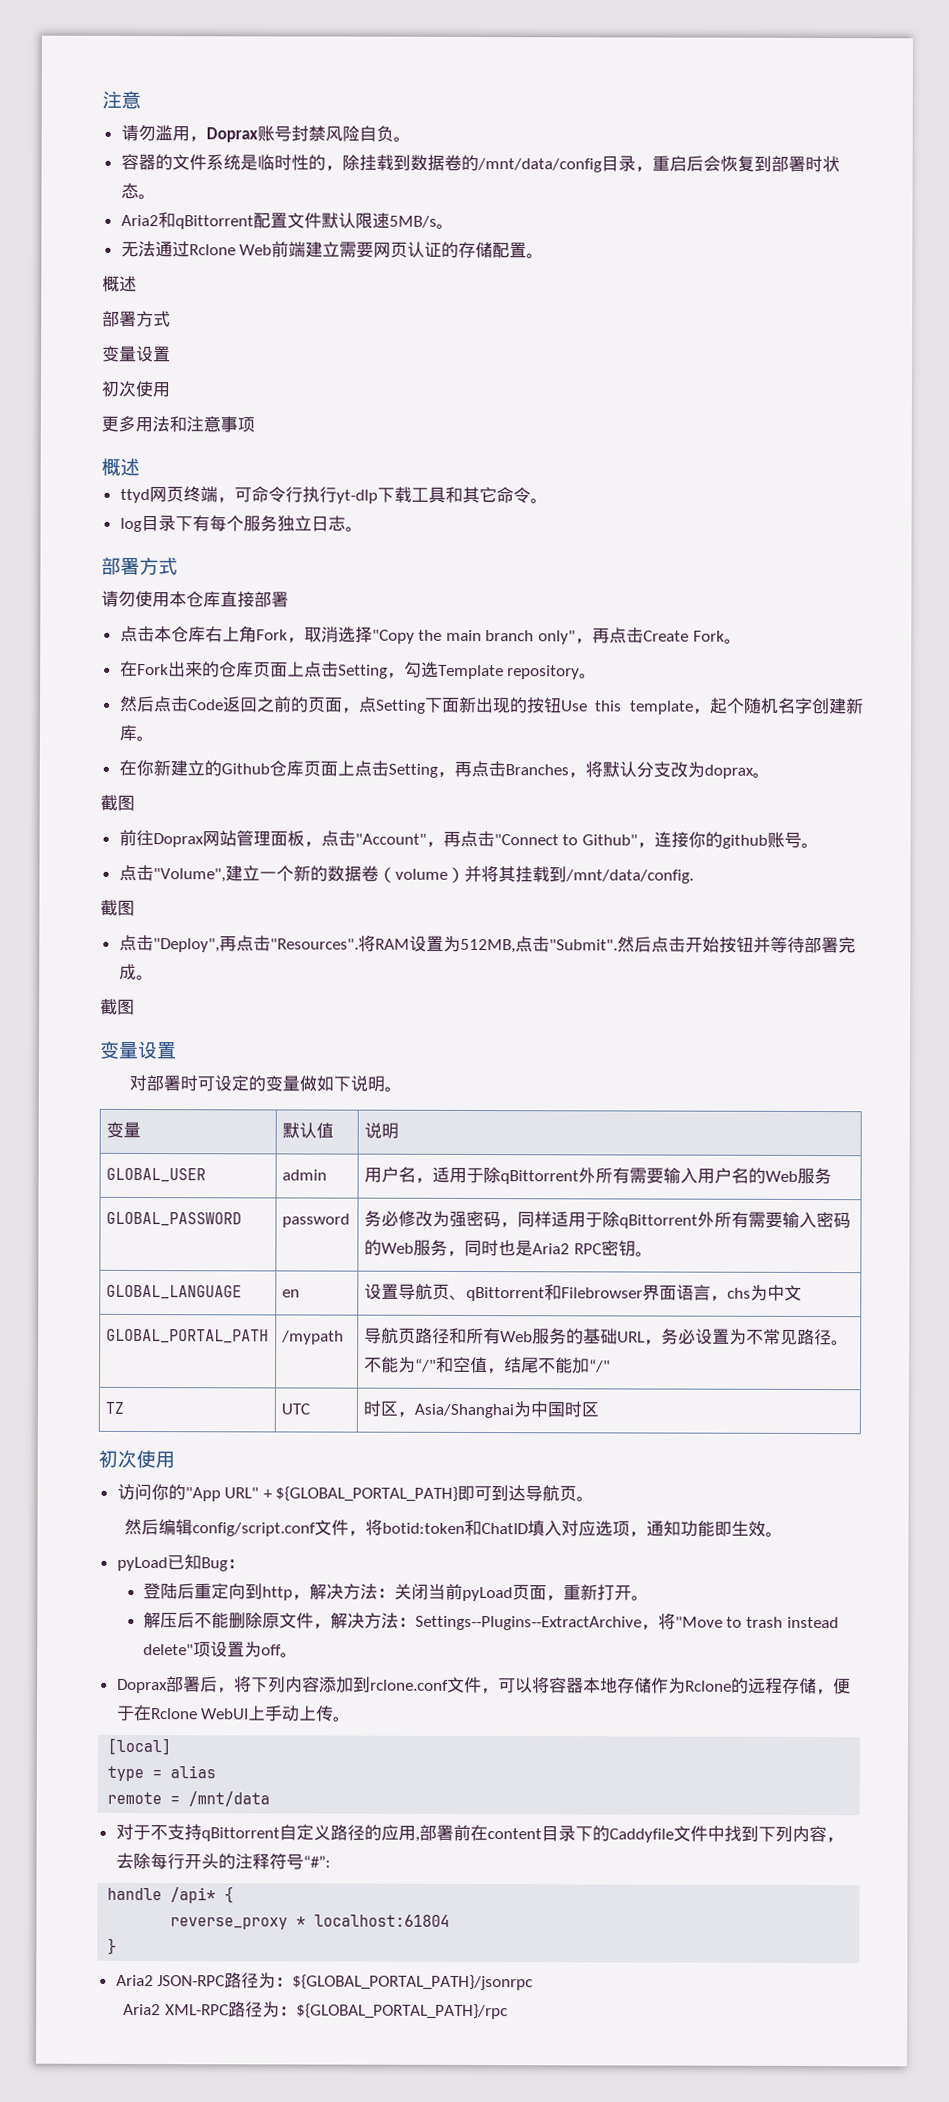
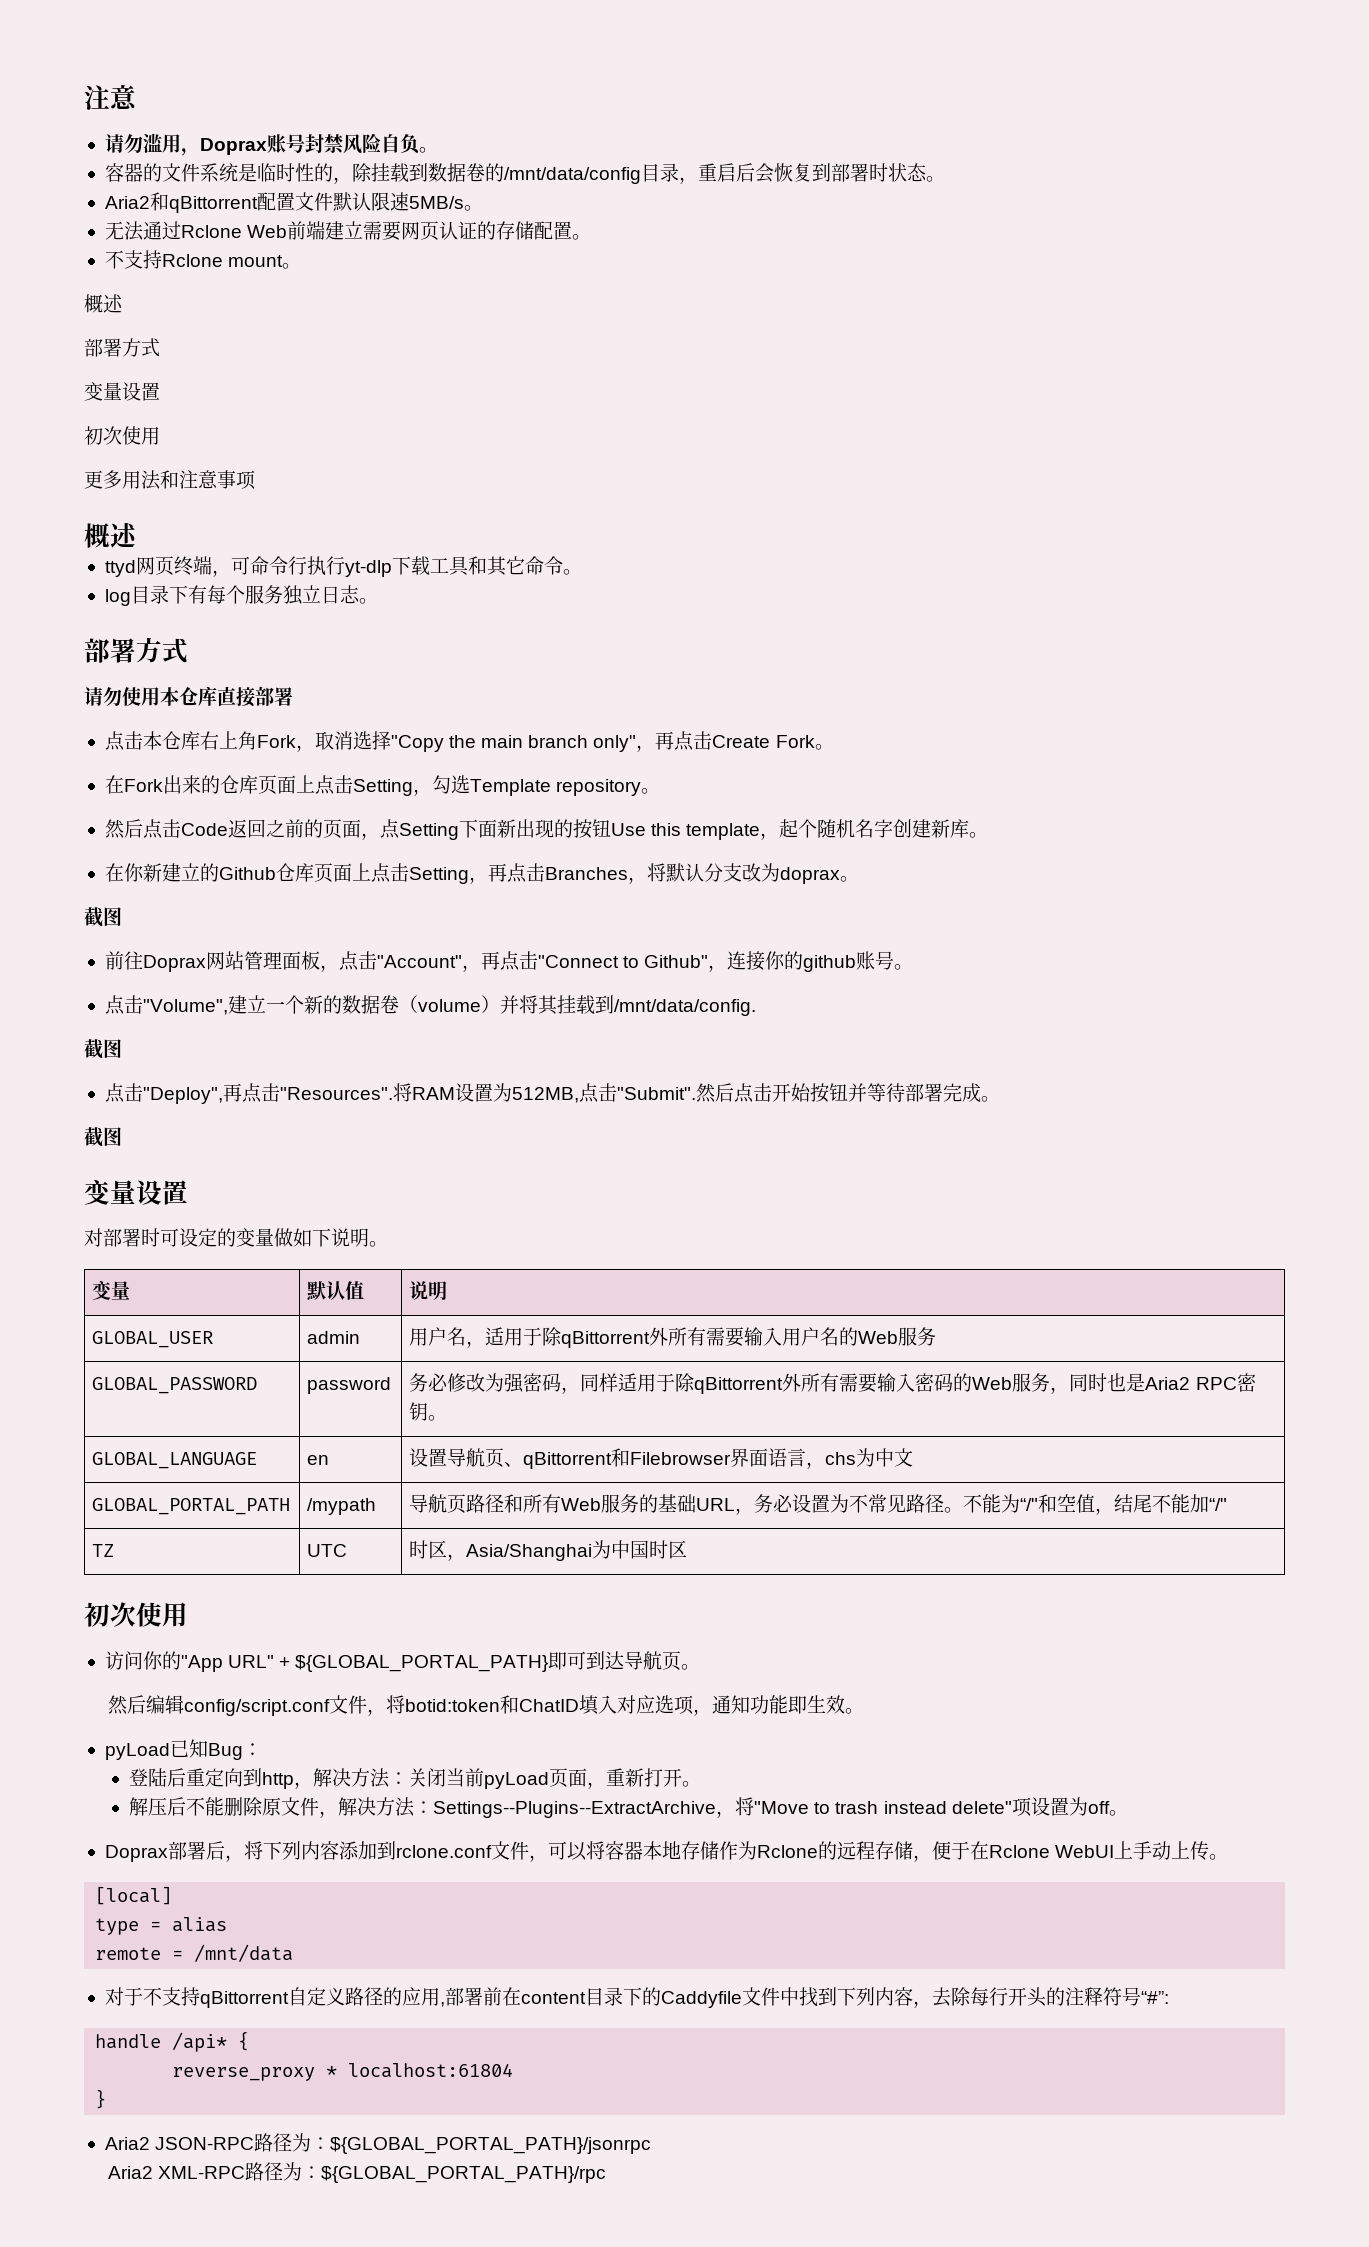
(545, 256) none -> [104,250,302,269] // 不支持Rclone mount。

